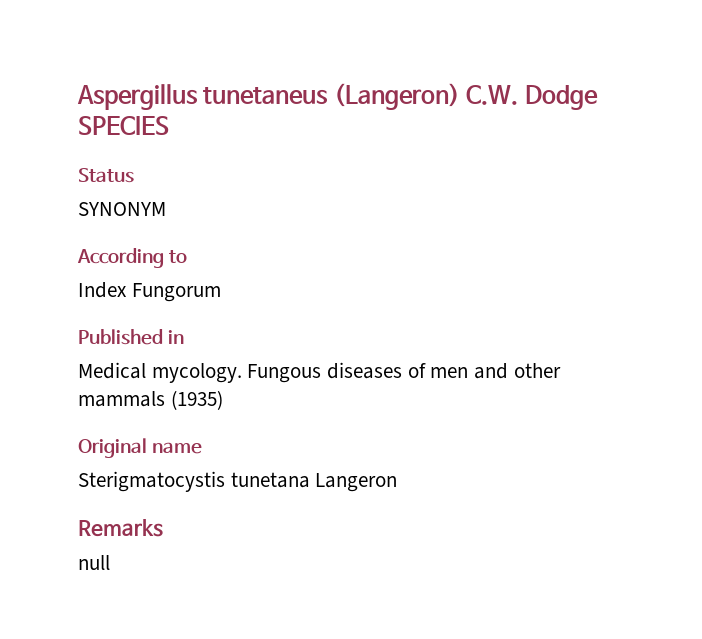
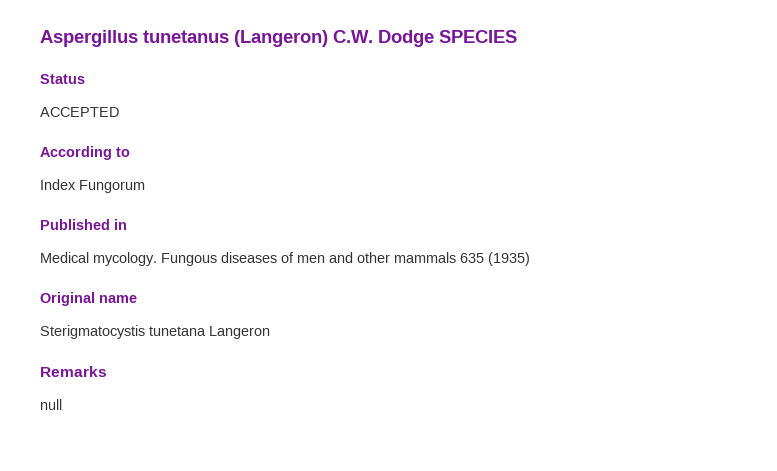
[203,87,329,105] tunetaneus -> [143,30,229,43] tunetanus
[78,202,166,216] SYNONYM -> [40,107,119,117] ACCEPTED
(165, 399) none -> [460,253,484,263] 635

